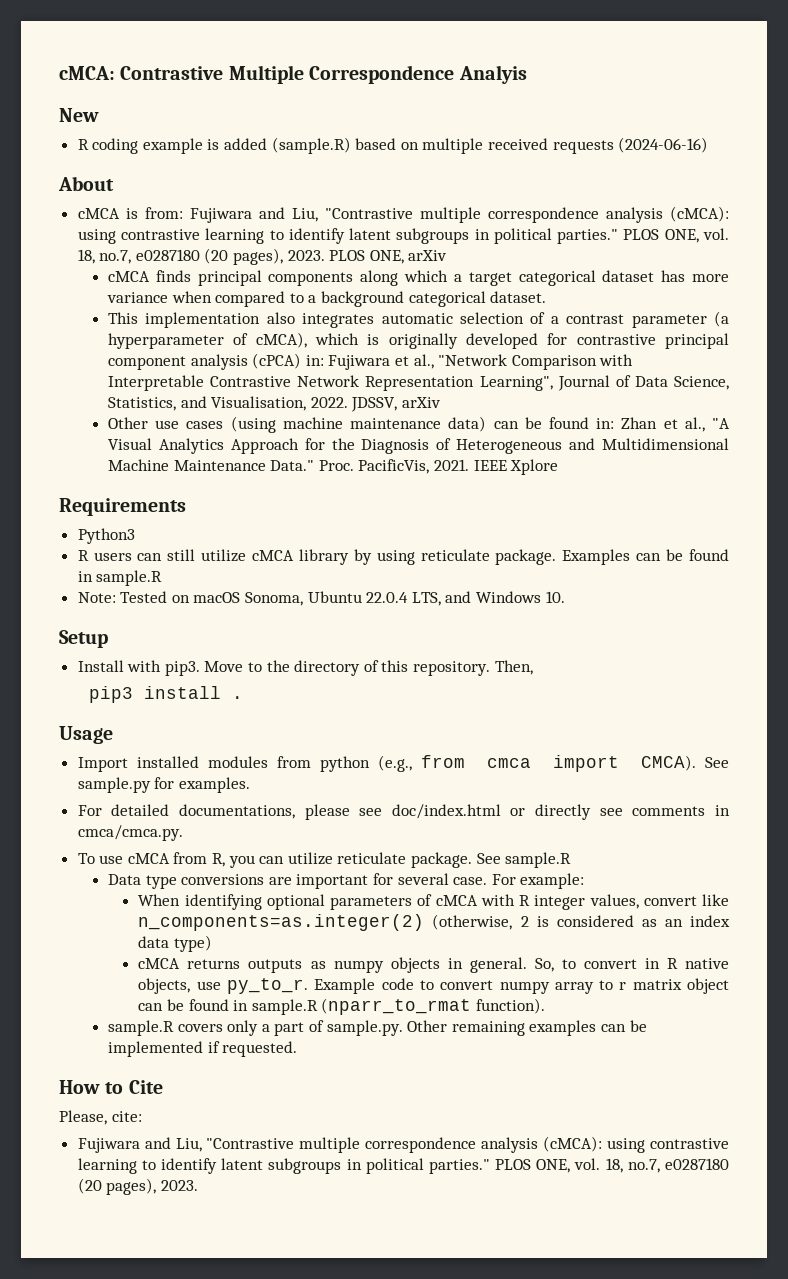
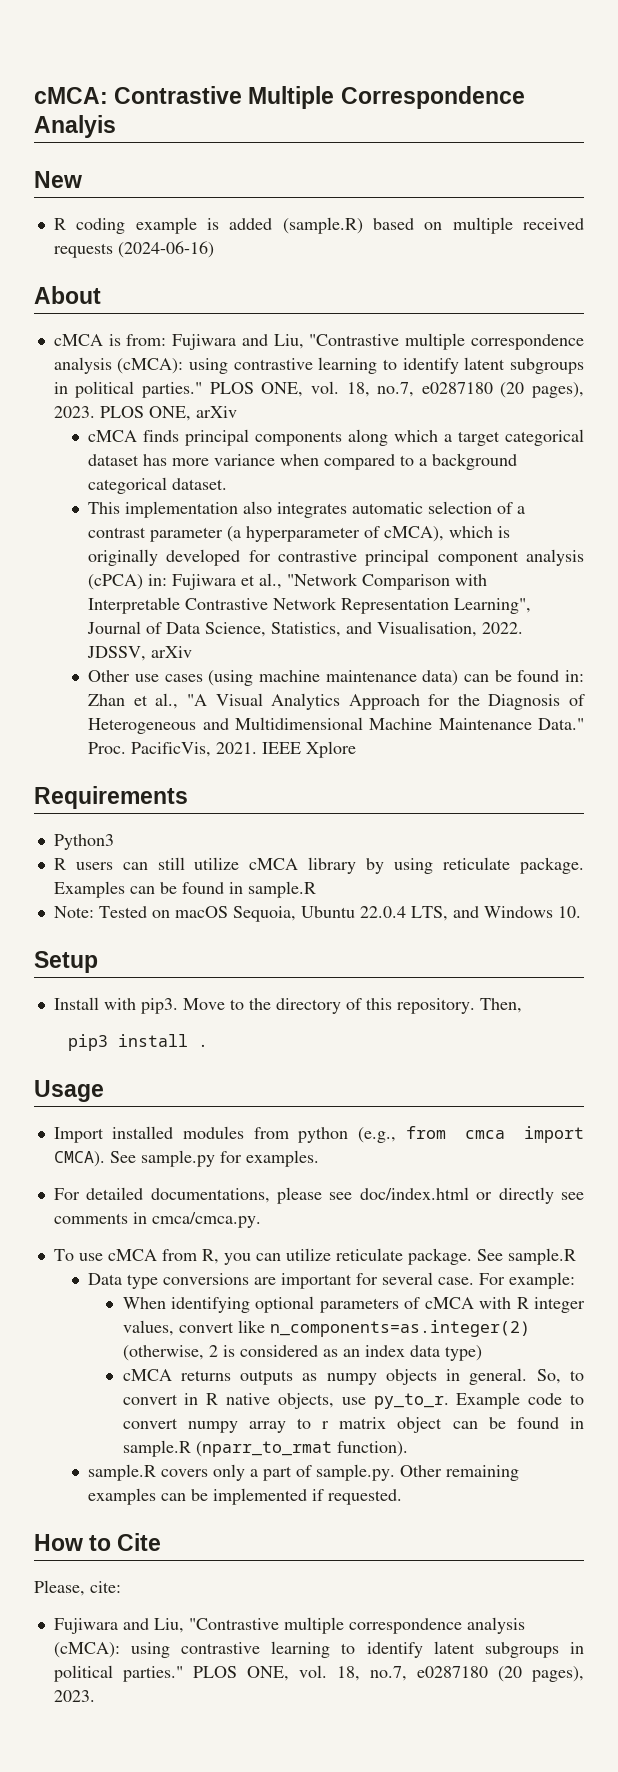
[245,592,304,606] Sonoma, -> [232,906,296,922] Sequoia,

